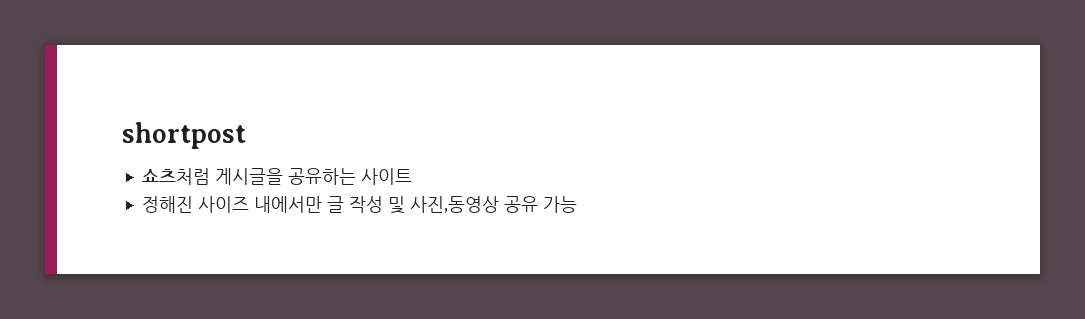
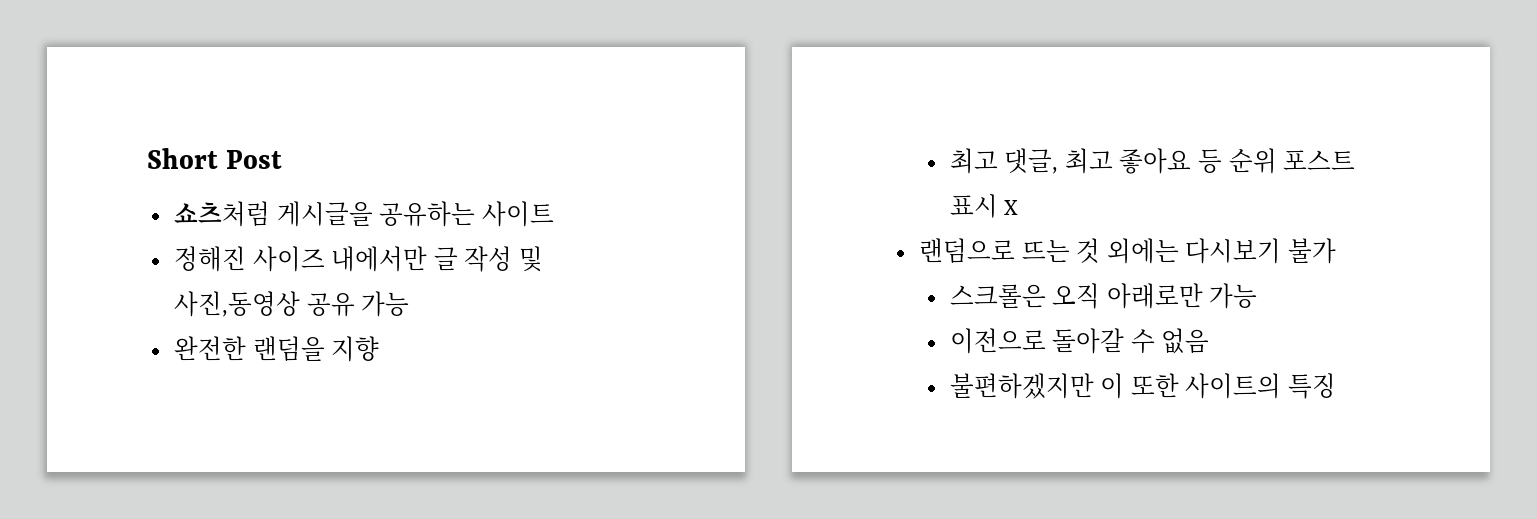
[122,122,246,149] shortpost -> [147,148,283,169] Short Post
(577, 204) none -> [173,336,380,362] [949,148,1356,174] [949,194,1019,218] [918,238,1337,264] [949,283,1258,309] [949,328,1210,354] [949,373,1337,399] // 완전한 랜덤을 지향 // 최고 댓글, 최고 좋아요 등 순위 포스트 표시 X // 랜덤으로 뜨는 것 외에는 다시보기 불가 // 스크롤은 오직 아래로만 가능 // 이전으로 돌아갈 수 없음 // 불편하겠지만 이 또한 사이트의 특징

